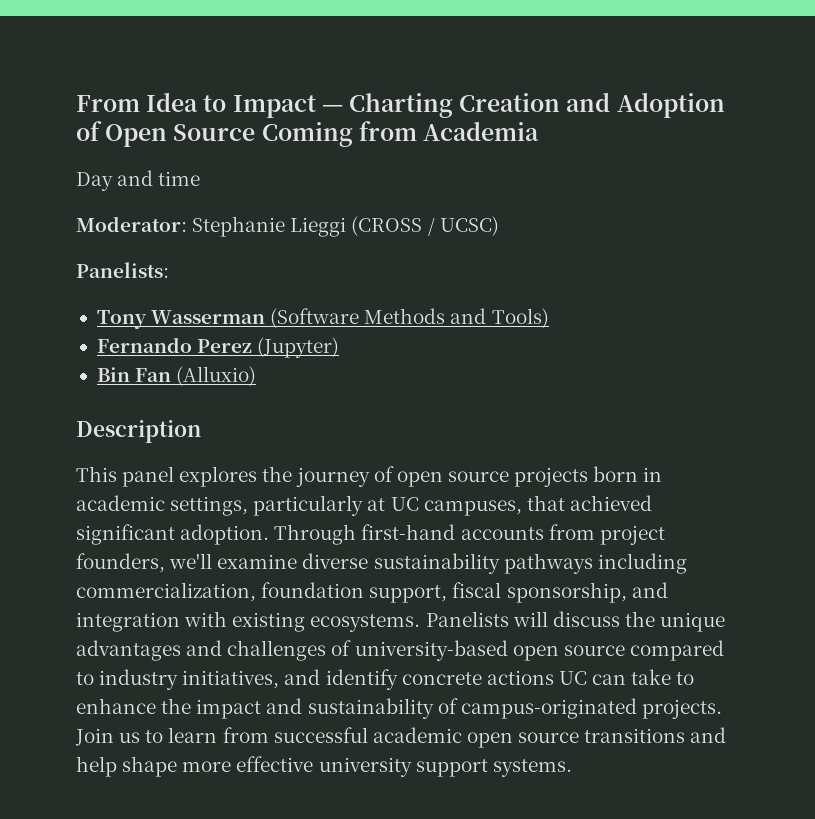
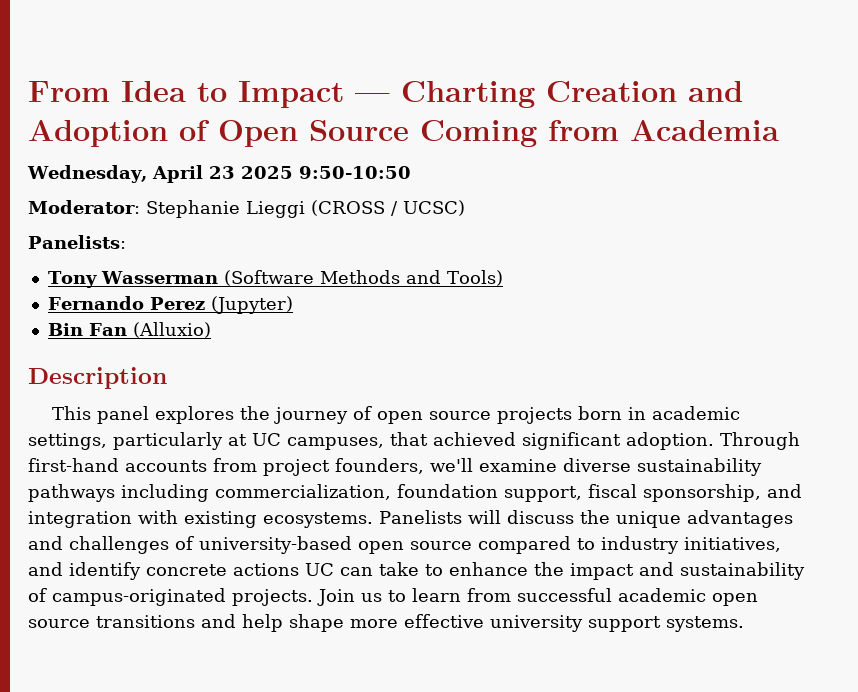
[76,170,201,191] Day and time -> [27,165,411,183] Wednesday, April 23 2025 9:50-10:50

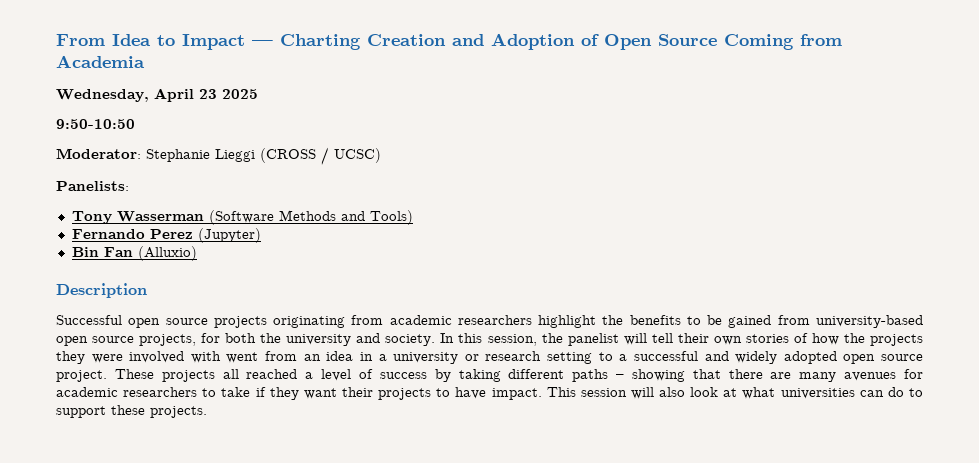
(293, 172) none -> (258, 94) //
[51,406,740,424] [28,432,800,450] [28,458,762,476] [28,484,802,502] [28,510,793,528] [28,536,781,554] [28,562,805,580] [28,588,758,606] [28,614,744,632] This panel explores the journey of open source projects born in academic settings, particularly at UC campuses, that achieved significant adoption. Through first-hand accounts from project founders, we'll examine diverse sustainability pathways including commercialization, foundation support, fiscal sponsorship, and integration with existing ecosystems. Panelists will discuss the unique advantages and challenges of university-based open source compared to industry initiatives, and identify concrete actions UC can take to enhance the impact and sustainability of campus-originated projects. Join us to learn from successful academic open source transitions and help shape more effective university support systems. -> [56,315,923,328] [56,333,923,346] [56,351,923,364] [56,369,924,382] [56,387,923,400] [56,405,207,418] Successful open source projects originating from academic researchers highlight the benefits to be gained from university-based open source projects, for both the university and society. In this session, the panelist will tell their own stories of how the projects they were involved with went from an idea in a university or research setting to a successful and widely adopted open source project. These projects all reached a level of success by taking different paths – showing that there are many avenues for academic researchers to take if they want their projects to have impact. This session will also look at what universities can do to support these projects.

